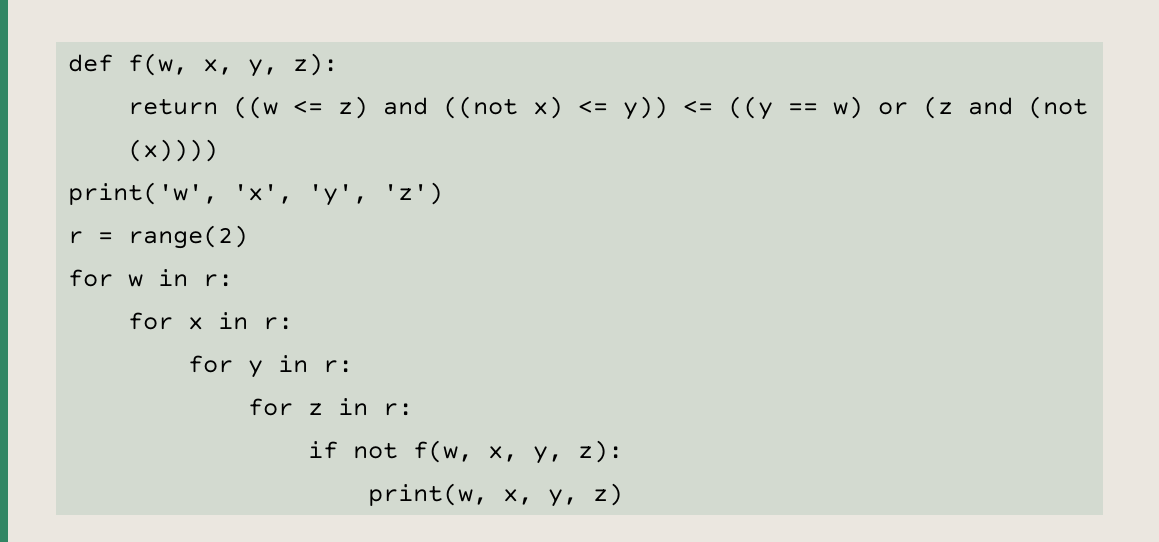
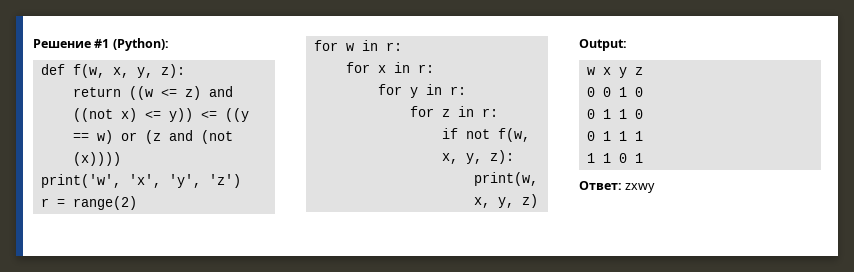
(68, 63) none -> [33,38,169,51] Решение #1 (Python): //
(624, 494) none -> [579,39,627,51] [586,67,643,78] [586,87,643,97] [586,109,643,119] [586,131,643,141] [586,153,643,163] [579,181,656,193] // Output: // w x y z // 0 0 1 0 // 0 1 1 0 // 0 1 1 1 // 1 1 0 1 // Ответ: zxwy

